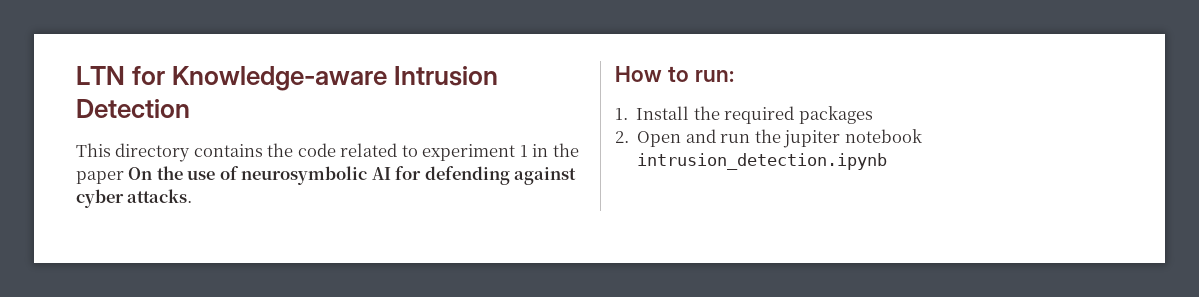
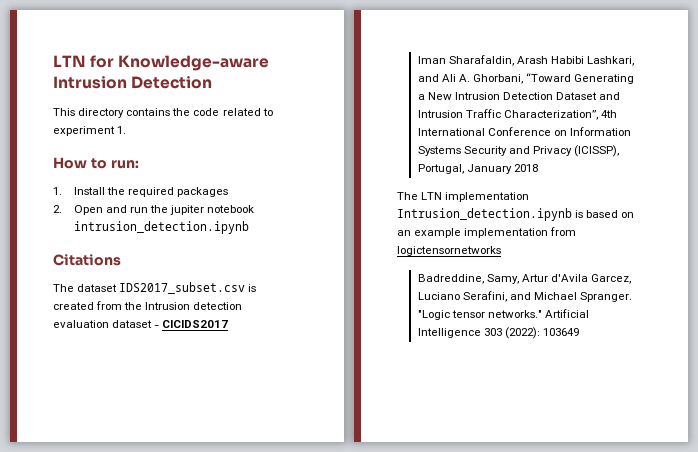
[519,143,579,157] [76,166,577,185] [76,189,193,208] 1 in the paper On the use of neurosymbolic AI for defending against cyber attacks. -> [117,126,127,134] 1.
(888, 161) none -> [53,254,121,266] [53,282,257,294] [53,301,243,310] [53,320,229,328] [417,55,634,66] [417,73,635,84] [417,92,621,100] [417,109,617,120] [417,127,631,136] [417,145,619,157] [417,164,538,174] [397,192,530,202] [397,208,635,221] [397,227,577,238] [397,246,501,256] [417,274,631,284] [417,291,632,302] [417,309,589,320] [417,327,579,339] // Citations // The dataset IDS2017_subset.csv is created from the Intrusion detection evaluation dataset - CICIDS2017 // Iman Sharafaldin, Arash Habibi Lashkari, and Ali A. Ghorbani, “Toward Generating a New Intrusion Detection Dataset and Intrusion Traffic Characterization”, 4th International Conference on Information Systems Security and Privacy (ICISSP), Portugal, January 2018 // The LTN implementation Intrusion_detection.ipynb is based on an example implementation from logictensornetworks // Badreddine, Samy, Artur d'Avila Garcez, Luciano Serafini, and Michael Spranger. "Logic tensor networks." Artificial Intelligence 303 (2022): 103649

